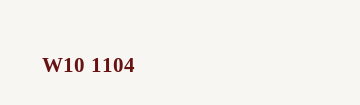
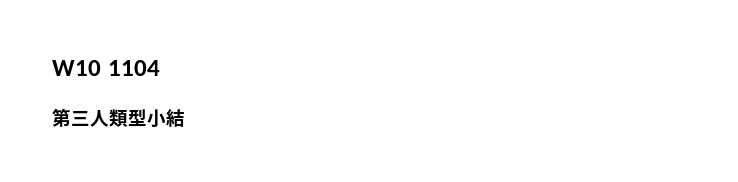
(135, 65) none -> [52,108,185,128] // 第三人類型小結

